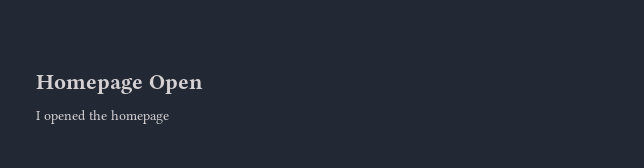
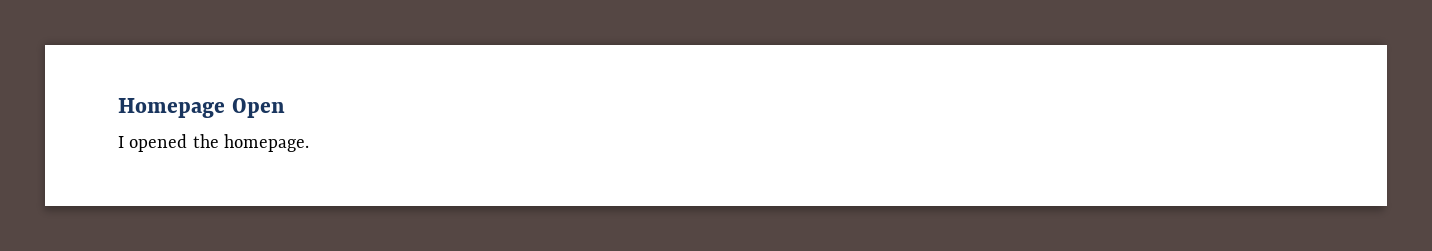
[111,110,169,124] homepage -> [224,134,310,152] homepage.

